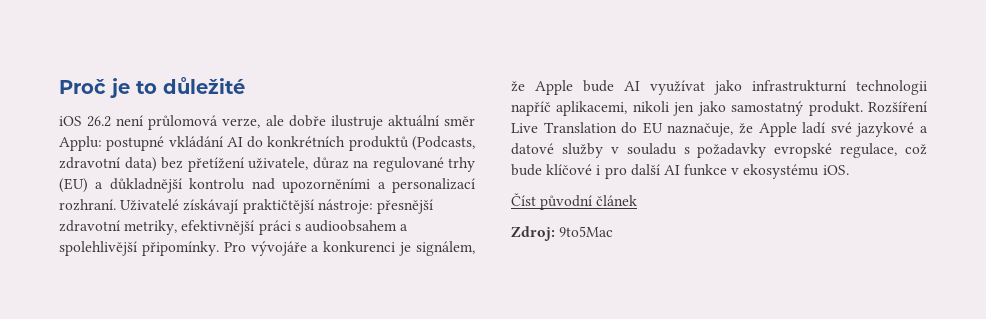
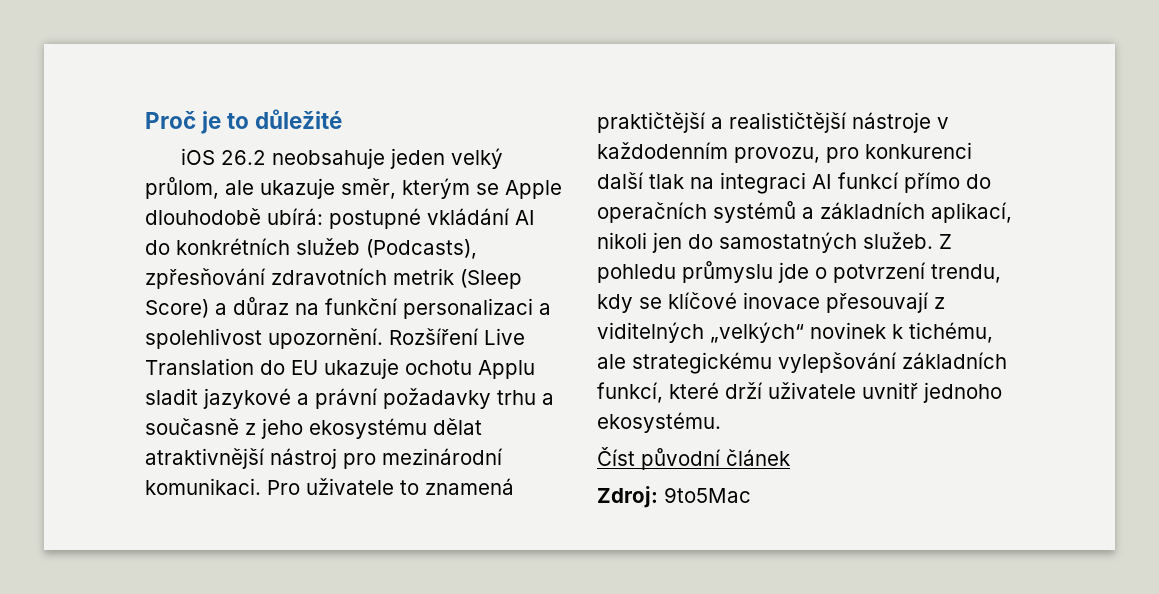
[116,115,475,130] [59,136,102,151] není průlomová verze, ale dobře ilustruje aktuální směr Applu: -> [271,148,503,169] [145,177,562,199] [145,208,323,225] neobsahuje jeden velký průlom, ale ukazuje směr, kterým se Apple dlouhodobě ubírá:
[348,136,475,151] [59,157,475,172] [59,178,475,193] [59,199,433,214] [59,220,409,235] [59,241,475,256] [511,80,927,95] [511,101,863,116] produktů (Podcasts, zdravotní data) bez přetížení uživatele, důraz na regulované trhy (EU) a důkladnější kontrolu nad upozorněními a personalizací rozhraní. Uživatelé získávají praktičtější nástroje: přesnější zdravotní metriky, efektivnější práci s audioobsahem a spolehlivější připomínky. Pro vývojáře a konkurenci je signálem, že Apple bude AI využívat jako infrastrukturní technologii napříč aplikacemi, nikoli jen jako samostatný produkt. -> [296,238,477,259] [145,268,522,289] [145,297,551,319] [145,328,383,349] služeb (Podcasts), zpřesňování zdravotních metrik (Sleep Score) a důraz na funkční personalizaci a spolehlivost upozornění.
[667,122,928,137] [511,143,927,158] [511,164,849,179] naznačuje, že Apple ladí své jazykové a datové služby v souladu s požadavky evropské regulace, což bude klíčové i pro další AI funkce v ekosystému iOS. -> [324,358,535,379] [145,388,554,409] [145,418,482,439] [145,448,503,469] [145,478,514,495] [597,112,949,133] [597,142,972,163] [597,172,991,194] [597,201,1012,223] [597,232,952,253] [597,261,1001,283] [597,292,945,313] [597,322,993,343] [597,352,1007,374] [597,382,1002,403] [597,412,721,433] ukazuje ochotu Applu sladit jazykové a právní požadavky trhu a současně z jeho ekosystému dělat atraktivnější nástroj pro mezinárodní komunikaci. Pro uživatele to znamená praktičtější a realističtější nástroje v každodenním provozu, pro konkurenci další tlak na integraci AI funkcí přímo do operačních systémů a základních aplikací, nikoli jen do samostatných služeb. Z pohledu průmyslu jde o potvrzení trendu, kdy se klíčové inovace přesouvají z viditelných „velkých“ novinek k tichému, ale strategickému vylepšování základních funkcí, které drží uživatele uvnitř jednoho ekosystému.

